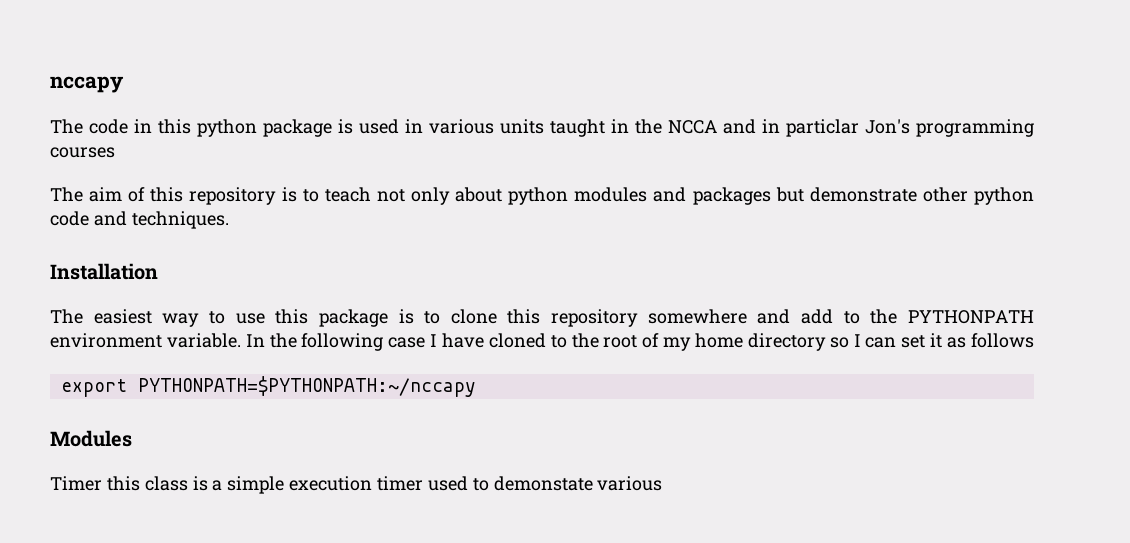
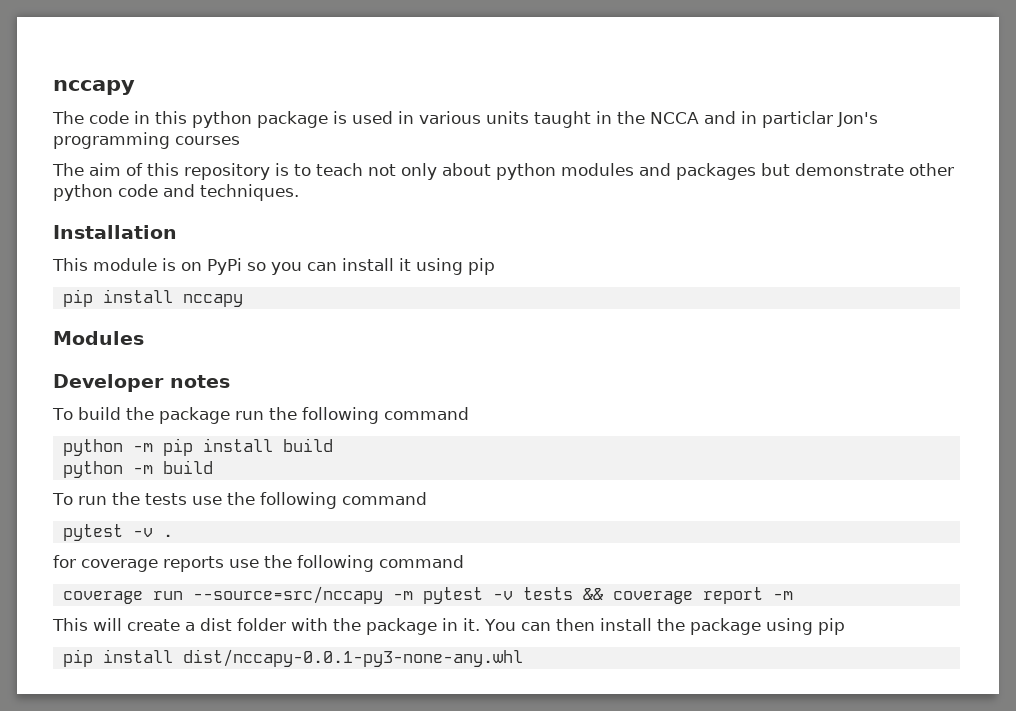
[50,309,1034,327] [50,333,1034,351] [60,376,476,397] [50,430,132,447] [50,476,663,494] The easiest way to use this package is to clone this repository somewhere and add to the PYTHONPATH environment variable. In the following case I have cloned to the root of my home directory so I can set it as follows // export PYTHONPATH=$PYTHONPATH:~/nccapy // Modules // Timer this class is a simple execution timer used to demonstate various -> [52,258,495,275] [62,289,243,307] [53,331,144,345] [53,374,230,392] [52,407,469,424] [62,438,333,456] [62,460,213,478] [52,492,427,509] [62,524,173,541] [53,555,464,572] [62,586,793,604] [52,618,845,635] [62,649,523,667] This module is on PyPi so you can install it using pip // pip install nccapy // Modules // Developer notes // To build the package run the following command // python -m pip install build // python -m build // To run the tests use the following command // pytest -v . // for coverage reports use the following command // coverage run --source=src/nccapy -m pytest -v tests && coverage report -m // This will create a dist folder with the package in it. You can then install the package using pip // pip install dist/nccapy-0.0.1-py3-none-any.whl

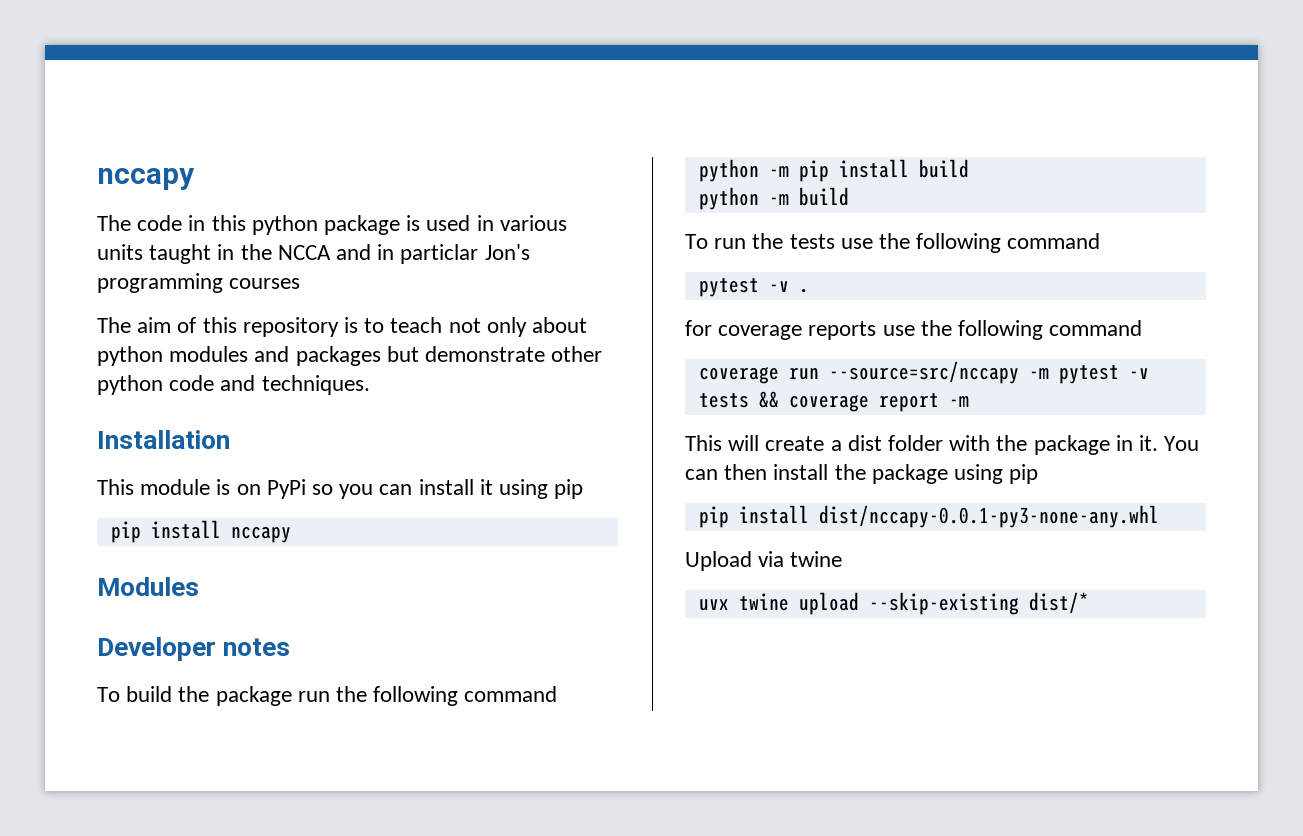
(523, 658) none -> [685,551,843,571] [698,592,1089,615] // Upload via twine // uvx twine upload --skip-existing dist/*

